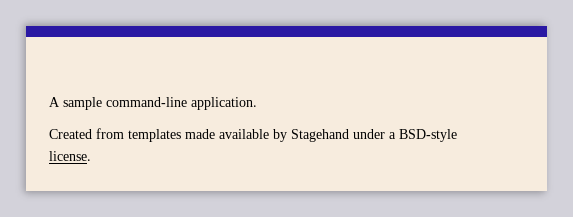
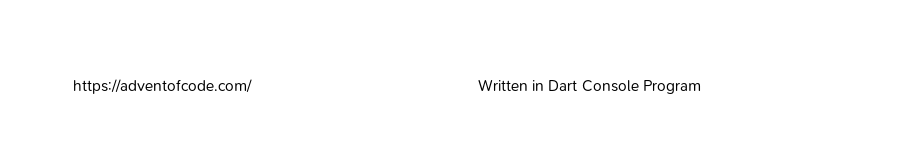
[49,97,257,110] [49,128,457,142] [49,151,91,161] A sample command-line application. // Created from templates made available by Stagehand under a BSD-style license. -> [73,79,252,94] [478,79,701,94] https://adventofcode.com/ // Written in Dart Console Program

